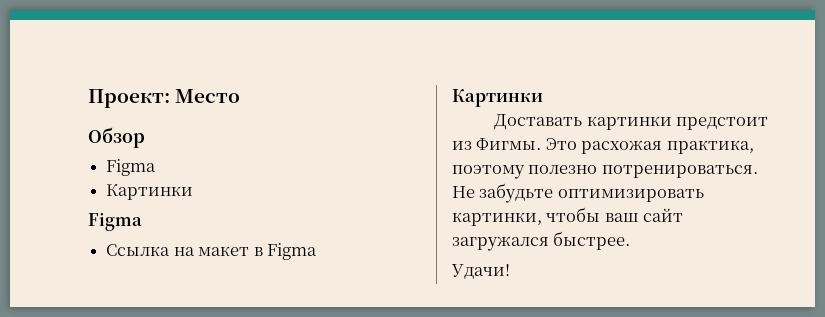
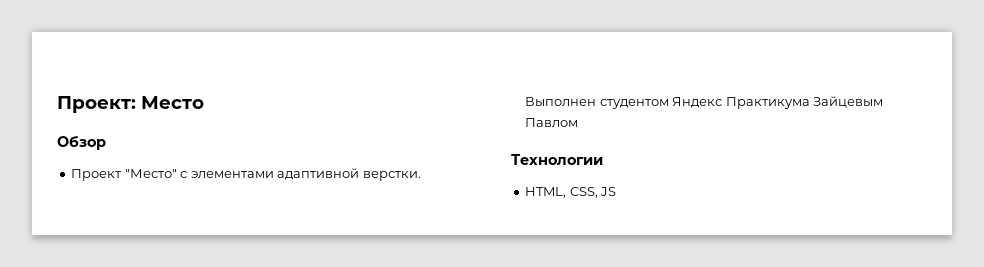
[106,159,157,176] [106,184,194,200] [88,213,142,231] [106,243,317,260] [452,89,543,107] [494,114,769,130] [452,138,754,154] [452,165,758,179] [452,183,704,203] [452,207,684,226] [452,231,631,251] [451,264,510,279] Figma // Картинки // Figma // Ссылка на макет в Figma // Картинки // Доставать картинки предстоит из Фигмы. Это расхожая практика, поэтому полезно потренироваться. Не забудьте оптимизировать картинки, чтобы ваш сайт загружался быстрее. // Удачи! -> [71,168,421,181] [525,96,884,109] [525,118,579,127] [511,154,603,165] [525,187,617,198] Проект "Место" с элементами адаптивной верстки. Выполнен студентом Яндекс Практикума Зайцевым Павлом // Технологии // HTML, CSS, JS

